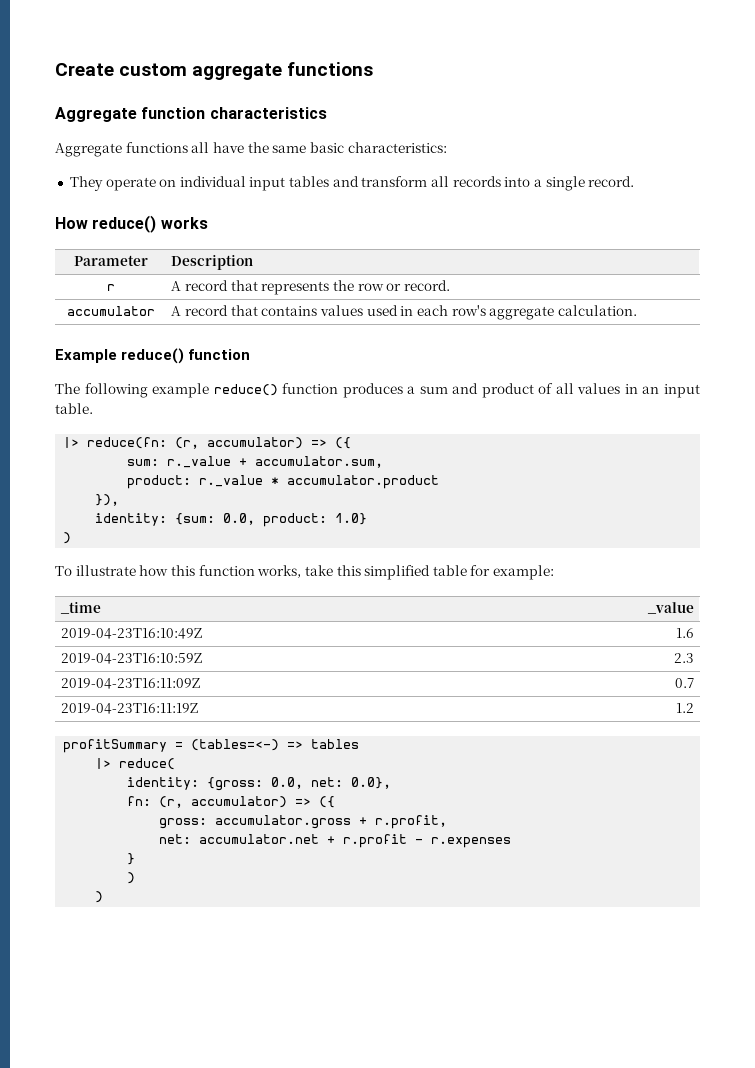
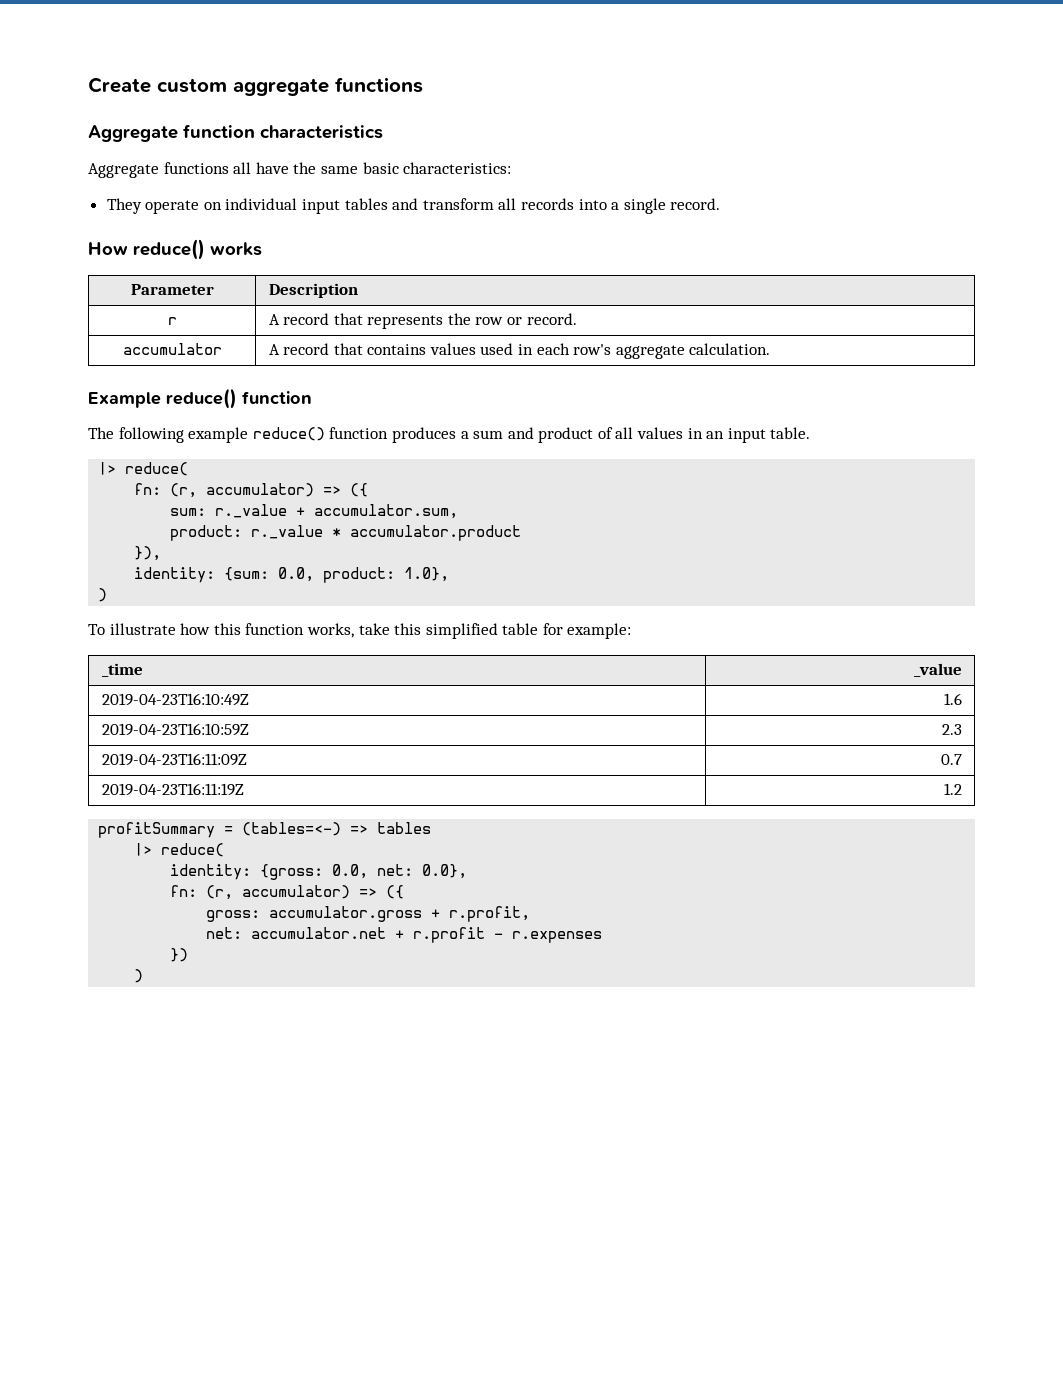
[87,437,168,449] reduce(fn: -> [125,462,189,476] [134,483,162,495] reduce( // fn:
[335,513,368,525] 1.0} -> [404,567,450,582] 1.0},
[127,853,136,865] [127,872,136,884] [95,891,104,903] } // ) // ) -> [170,948,189,962] [134,969,144,983] }) // )

